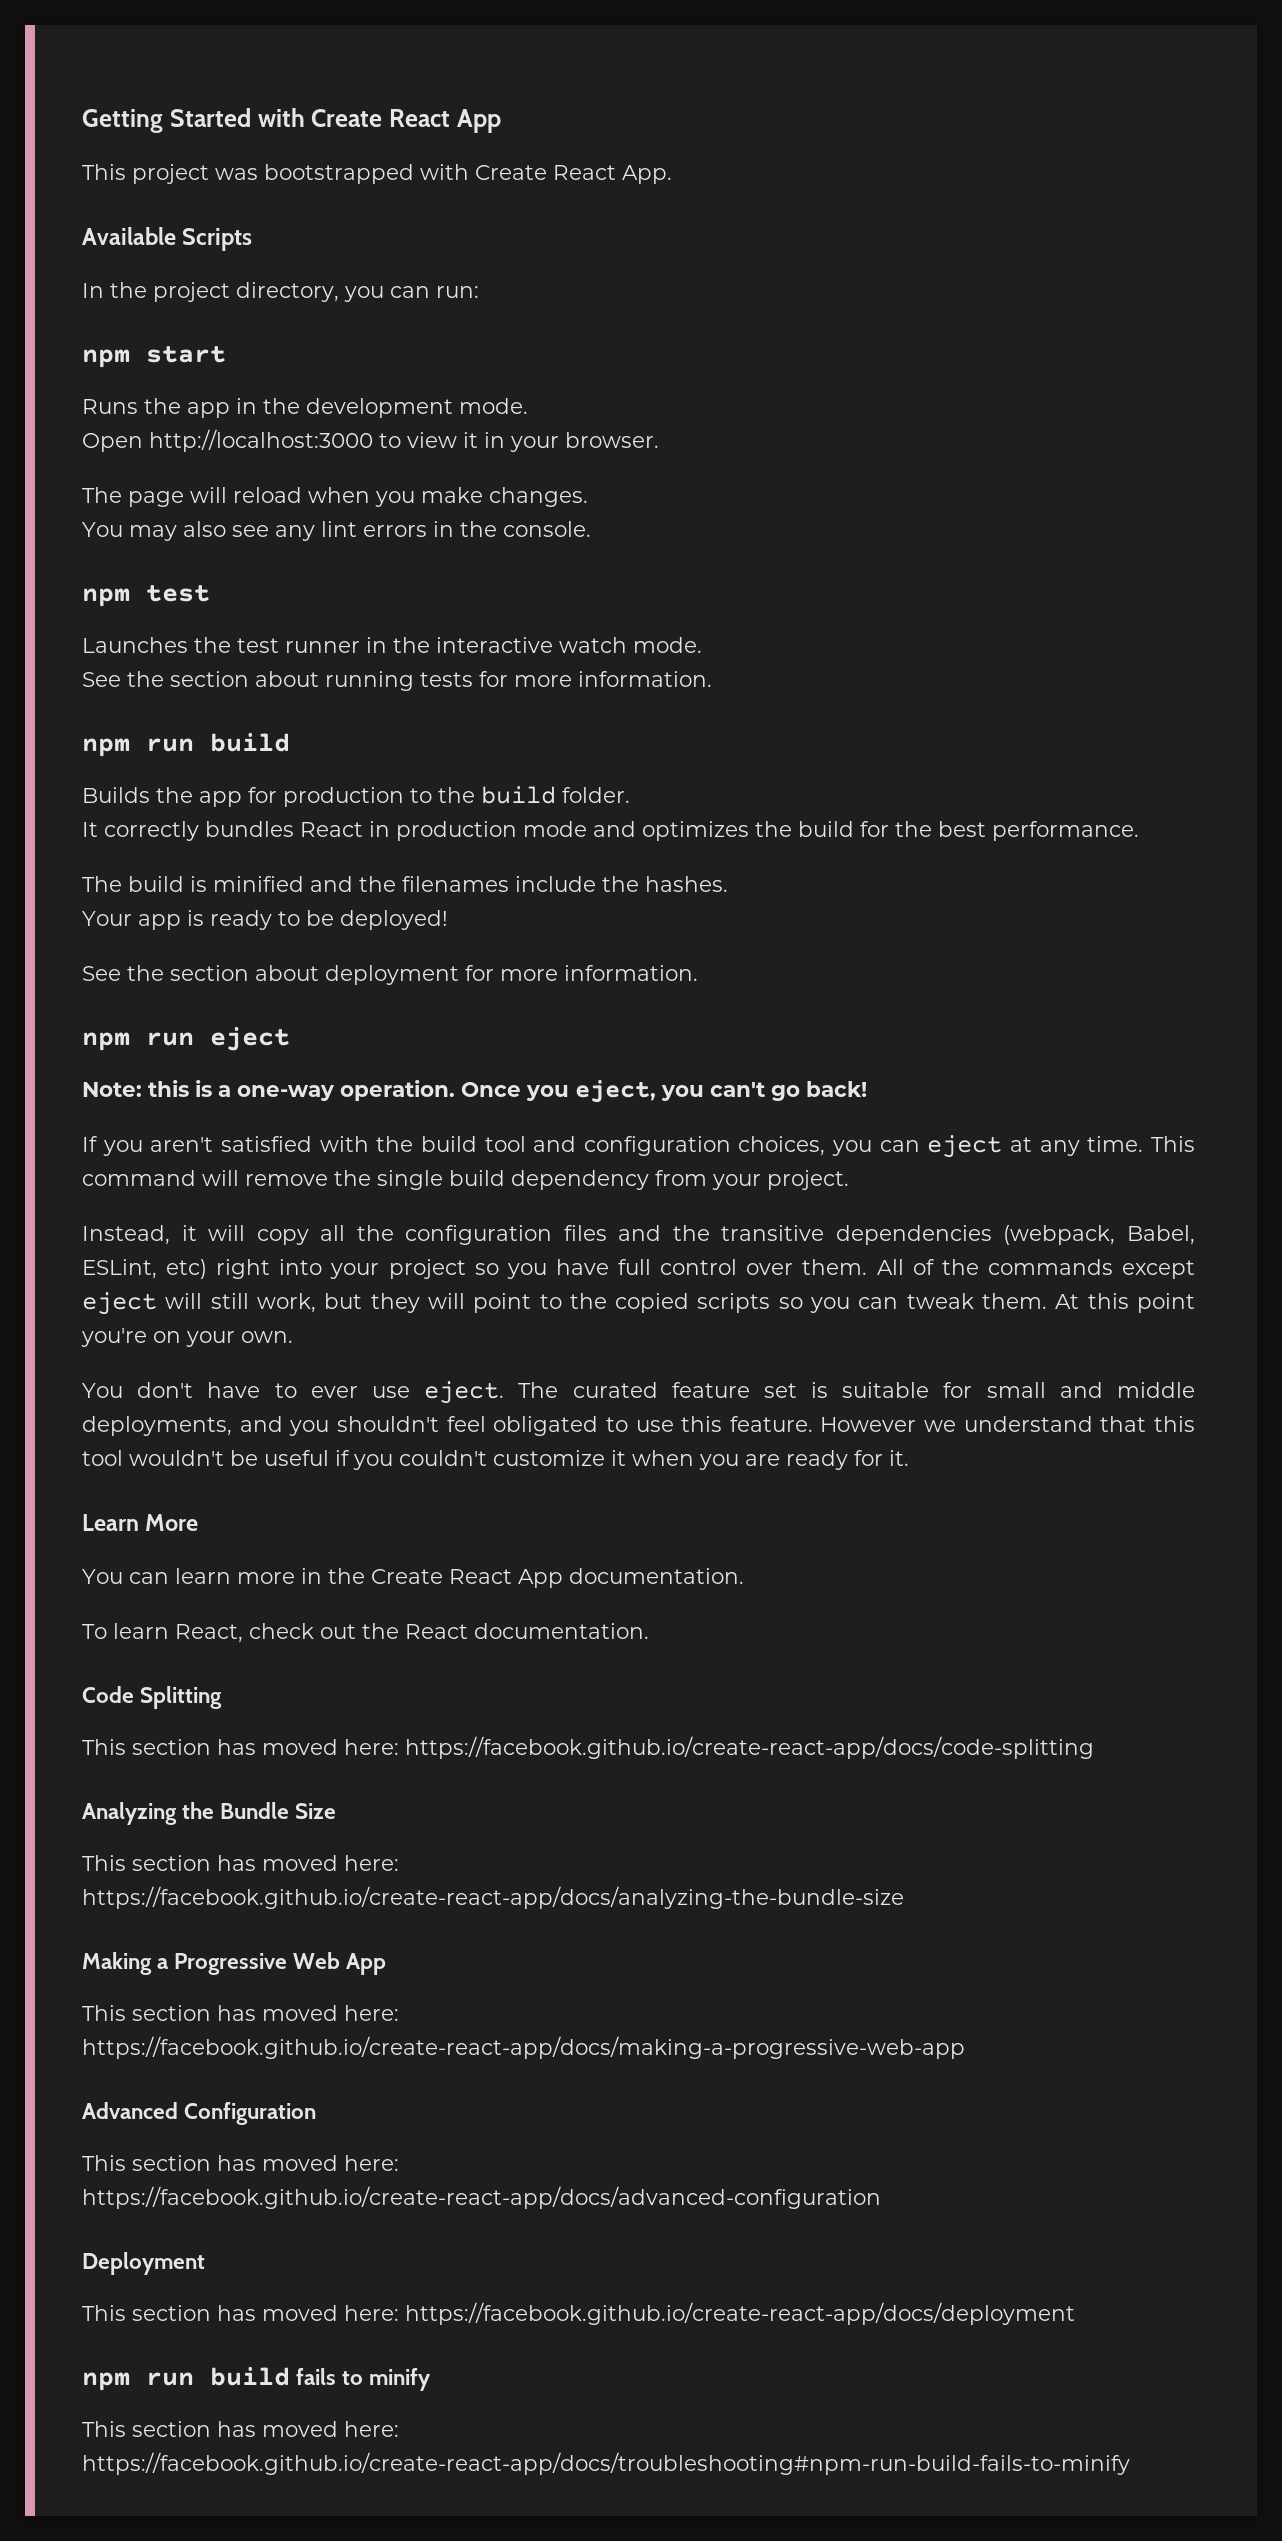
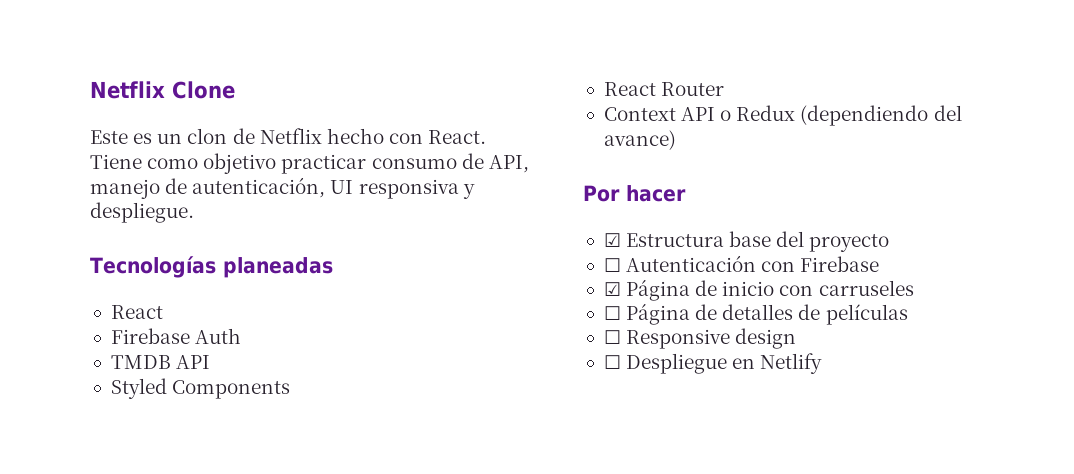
[82,108,501,133] [82,164,672,184] [82,227,253,251] [82,282,479,302] [82,346,226,368] [82,398,528,418] [82,429,659,452] [82,487,588,507] [82,521,591,541] [82,585,210,607] [82,637,702,653] [82,671,712,691] [82,733,290,757] [82,786,630,807] [82,821,1139,841] [82,876,728,892] [82,910,448,930] [82,965,698,985] [82,1027,290,1051] [82,1080,867,1103] [82,1135,1195,1158] [82,1170,849,1190] [82,1225,1195,1245] [82,1259,1195,1279] [82,1292,1195,1315] [81,1328,293,1347] [82,1381,1195,1404] [82,1416,1195,1436] [82,1450,909,1470] [82,1514,199,1531] [82,1568,744,1588] [82,1623,649,1643] [82,1686,223,1709] [82,1736,1094,1759] [82,1802,337,1825] [82,1855,399,1871] [82,1886,904,1909] [82,1952,387,1975] [82,2005,399,2021] [82,2036,965,2059] [82,2102,317,2125] [82,2155,399,2171] [82,2186,881,2209] [82,2252,205,2275] [82,2302,1075,2325] [82,2367,432,2391] [82,2421,399,2437] [82,2452,1130,2475] Getting Started with Create React App // This project was bootstrapped with Create React App. // Available Scripts // In the project directory, you can run: // npm start // Runs the app in the development mode. // Open http://localhost:3000 to view it in your browser. // The page will reload when you make changes. // You may also see any lint errors in the console. // npm test // Launches the test runner in the interactive watch mode. // See the section about running tests for more information. // npm run build // Builds the app for production to the build folder. // It correctly bundles React in production mode and optimizes the build for the best performance. // The build is minified and the filenames include the hashes. // Your app is ready to be deployed! // See the section about deployment for more information. // npm run eject // Note: this is a one-way operation. Once you eject, you can't go back! // If you aren't satisfied with the build tool and configuration choices, you can eject at any time. This command will remove the single build dependency from your project. // Instead, it will copy all the configuration files and the transitive dependencies (webpack, Babel, ESLint, etc) right into your project so you have full control over them. All of the commands except eject will still work, but they will point to the copied scripts so you can tweak them. At this point you're on your own. // You don't have to ever use eject. The curated feature set is suitable for small and middle deployments, and you shouldn't feel obligated to use this feature. However we understand that this tool wouldn't be useful if you couldn't customize it when you are ready for it. // Learn More // You can learn more in the Create React App documentation. // To learn React, check out the React documentation. // Code Splitting // This section has moved here: https://facebook.github.io/create-react-app/docs/code-splitting // Analyzing the Bundle Size // This section has moved here: https://facebook.github.io/create-react-app/docs/analyzing-the-bundle-size // Making a Progressive Web App // This section has moved here: https://facebook.github.io/create-react-app/docs/making-a-progressive-web-app // Advanced Configuration // This section has moved here: https://facebook.github.io/create-react-app/docs/advanced-configuration // Deployment // This section has moved here: https://facebook.github.io/create-react-app/docs/deployment // npm run build fails to minify // This section has moved here: https://facebook.github.io/create-react-app/docs/troubleshooting#npm-run-build-fails-to-minify -> [90,81,235,99] [90,128,487,144] [90,153,529,174] [90,177,475,199] [90,202,194,223] [90,256,333,278] [110,305,163,319] [110,328,242,344] [110,355,211,369] [110,378,291,399] [603,82,725,96] [603,105,962,126] [603,130,676,150] [583,185,686,202] [603,231,890,252] [603,255,880,272] [603,279,914,301] [603,303,908,325] [603,328,797,349] [603,353,823,374] Netflix Clone // Este es un clon de Netflix hecho con React. Tiene como objetivo practicar consumo de API, manejo de autenticación, UI responsiva y despliegue. // Tecnologías planeadas // React // Firebase Auth // TMDB API // Styled Components // React Router // Context API o Redux (dependiendo del avance) // Por hacer // ☑ Estructura base del proyecto // ☐ Autenticación con Firebase // ☑ Página de inicio con carruseles // ☐ Página de detalles de películas // ☐ Responsive design // ☐ Despliegue en Netlify

